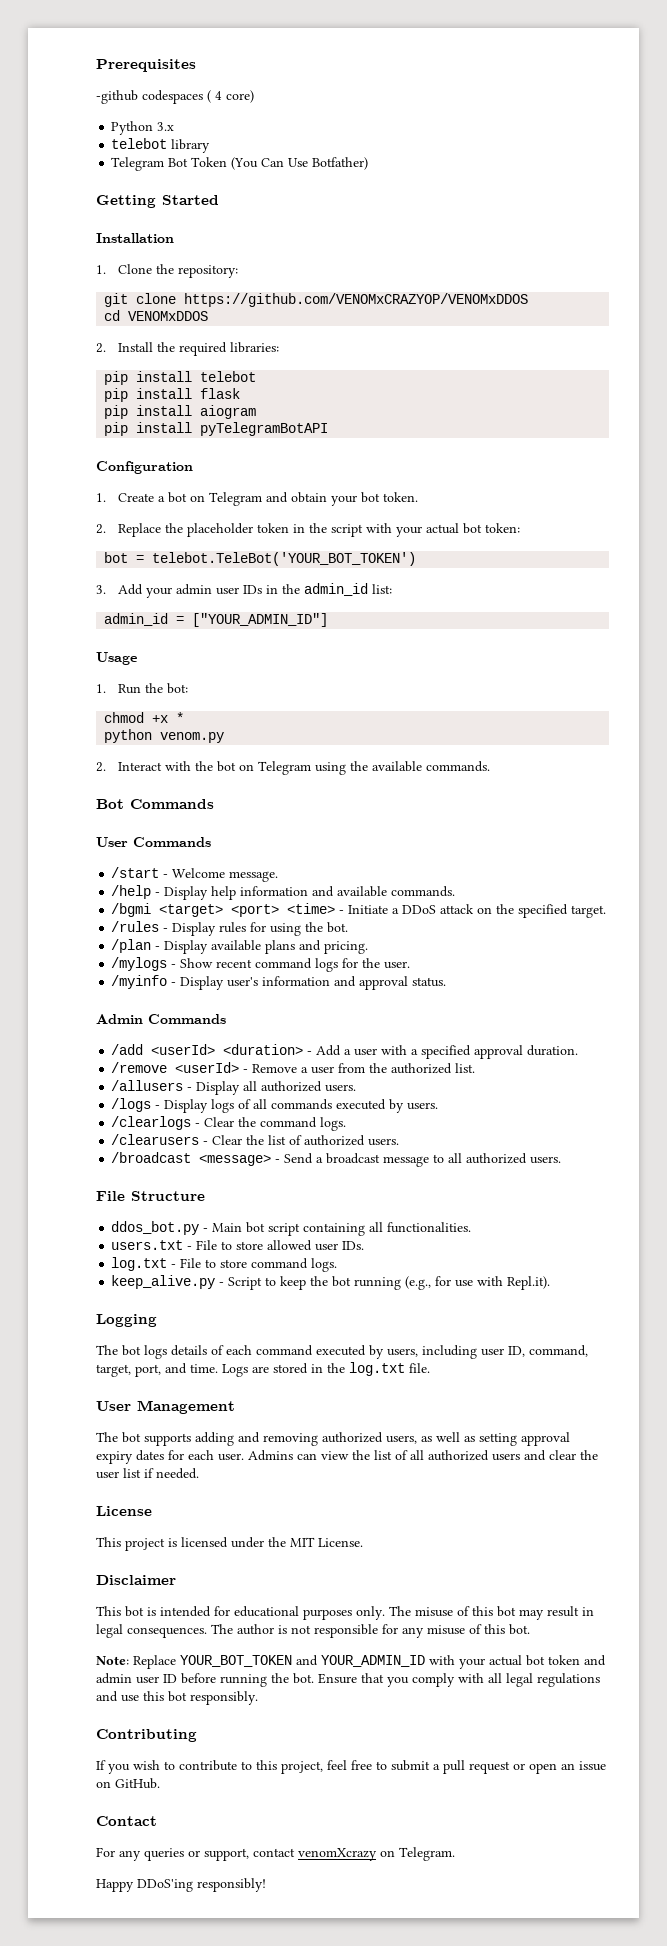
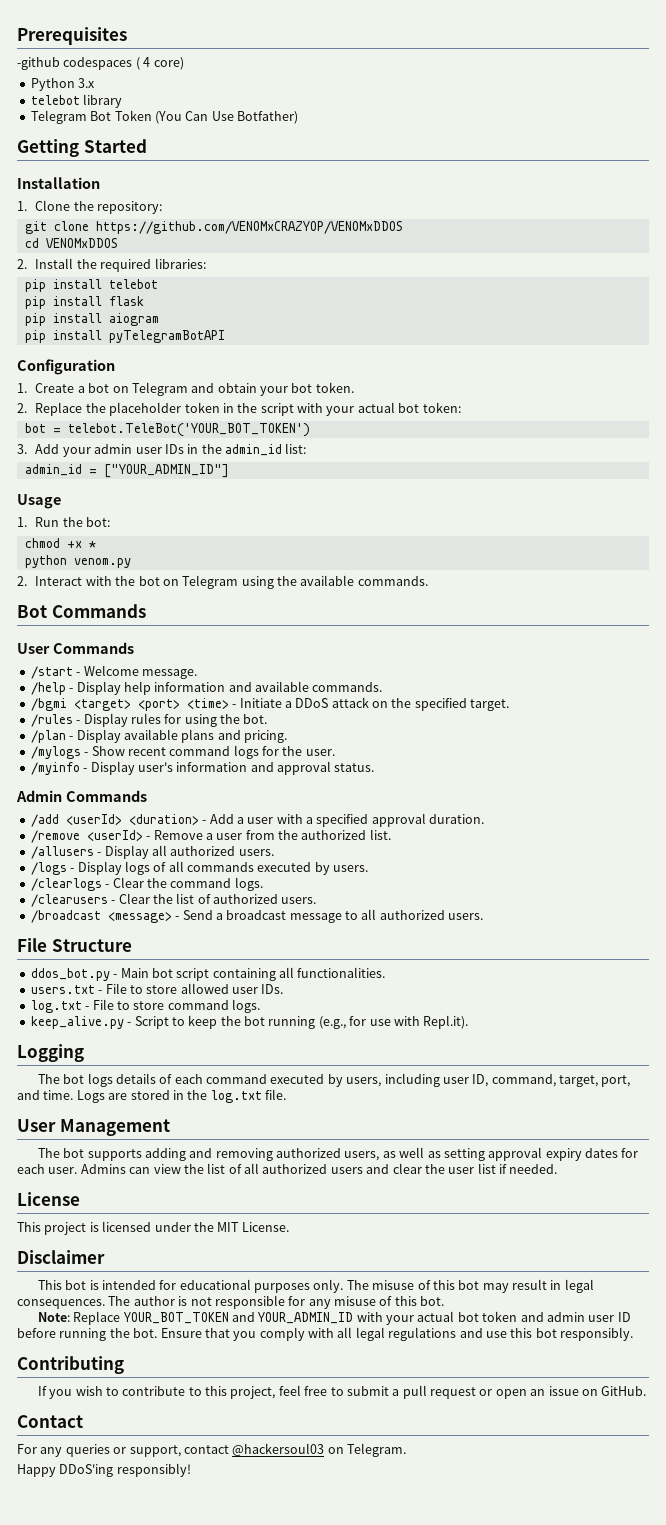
[298,1848,377,1861] venomXcrazy -> [232,1443,325,1456] @hackersoul03

